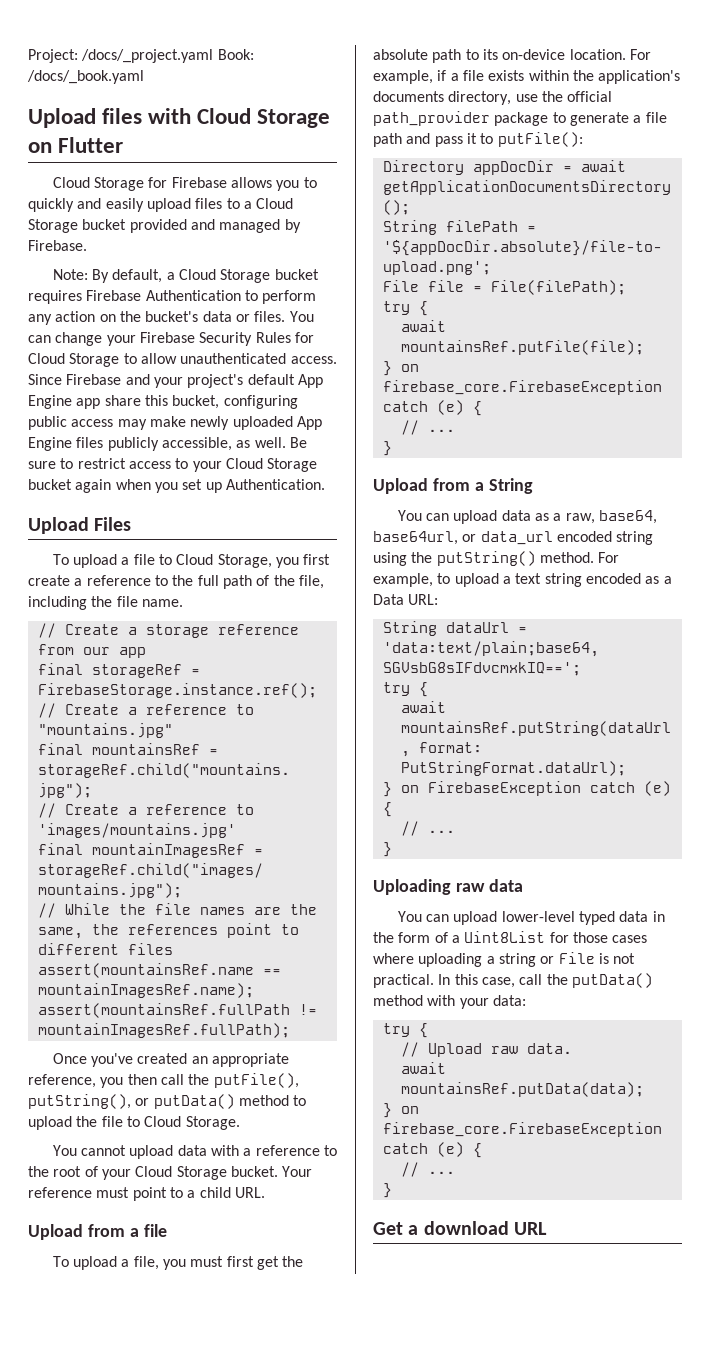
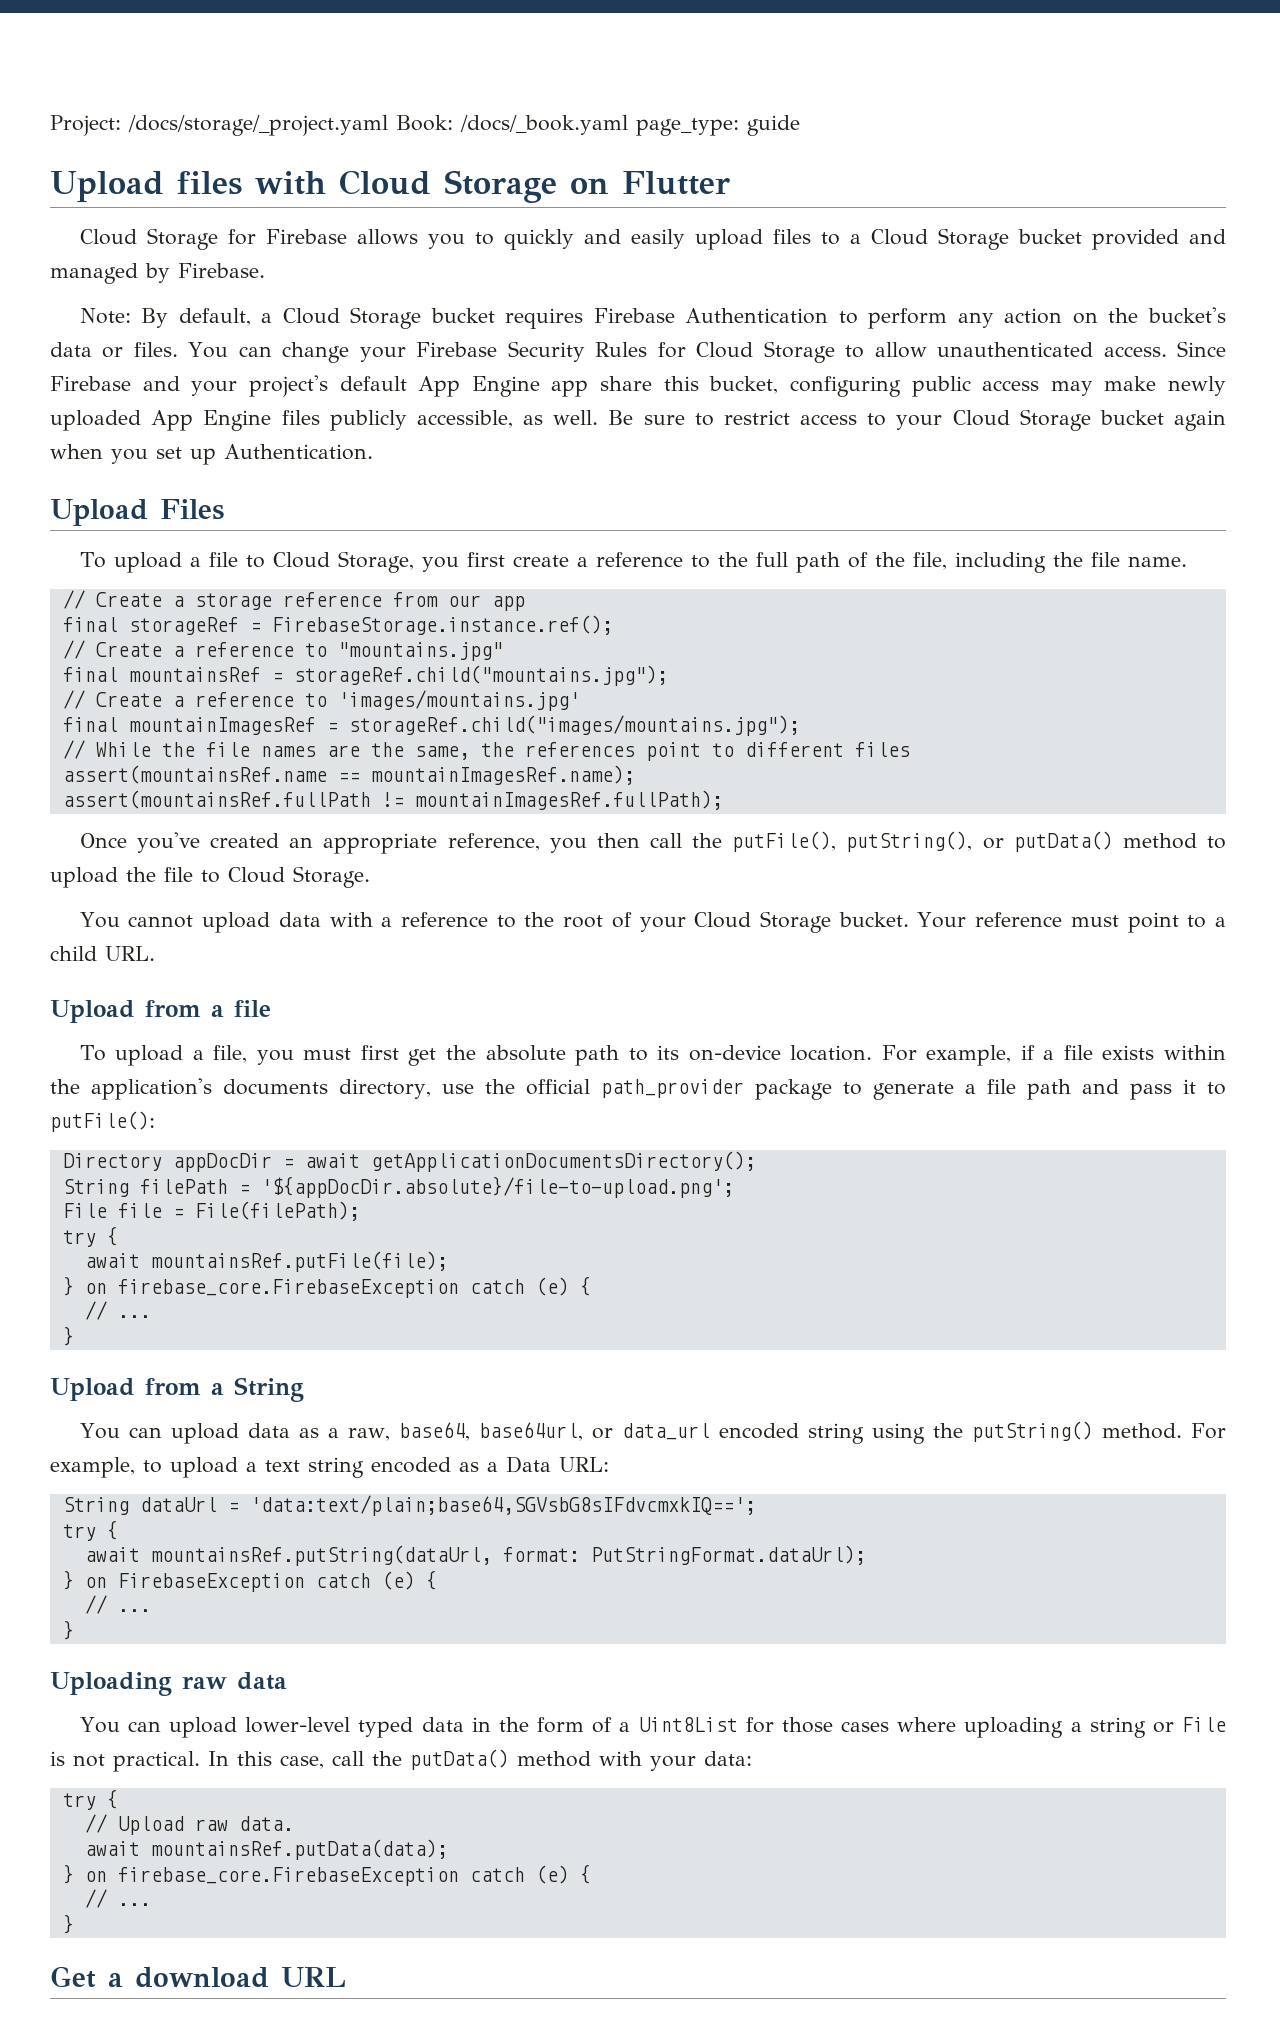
[81,49,214,63] /docs/_project.yaml -> [128,115,388,136] /docs/storage/_project.yaml
(144, 77) none -> [636,115,800,136] page_type: guide

